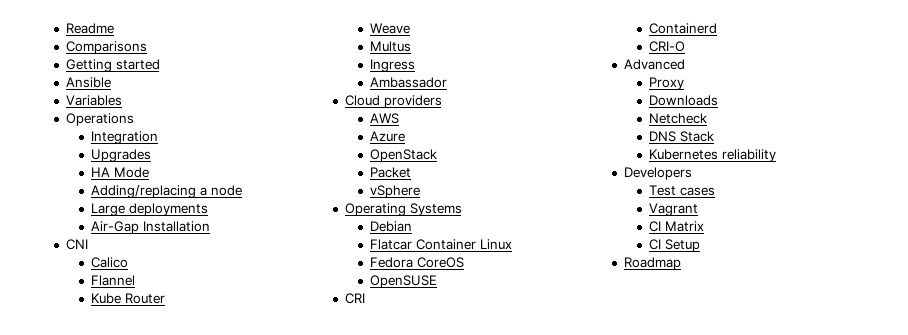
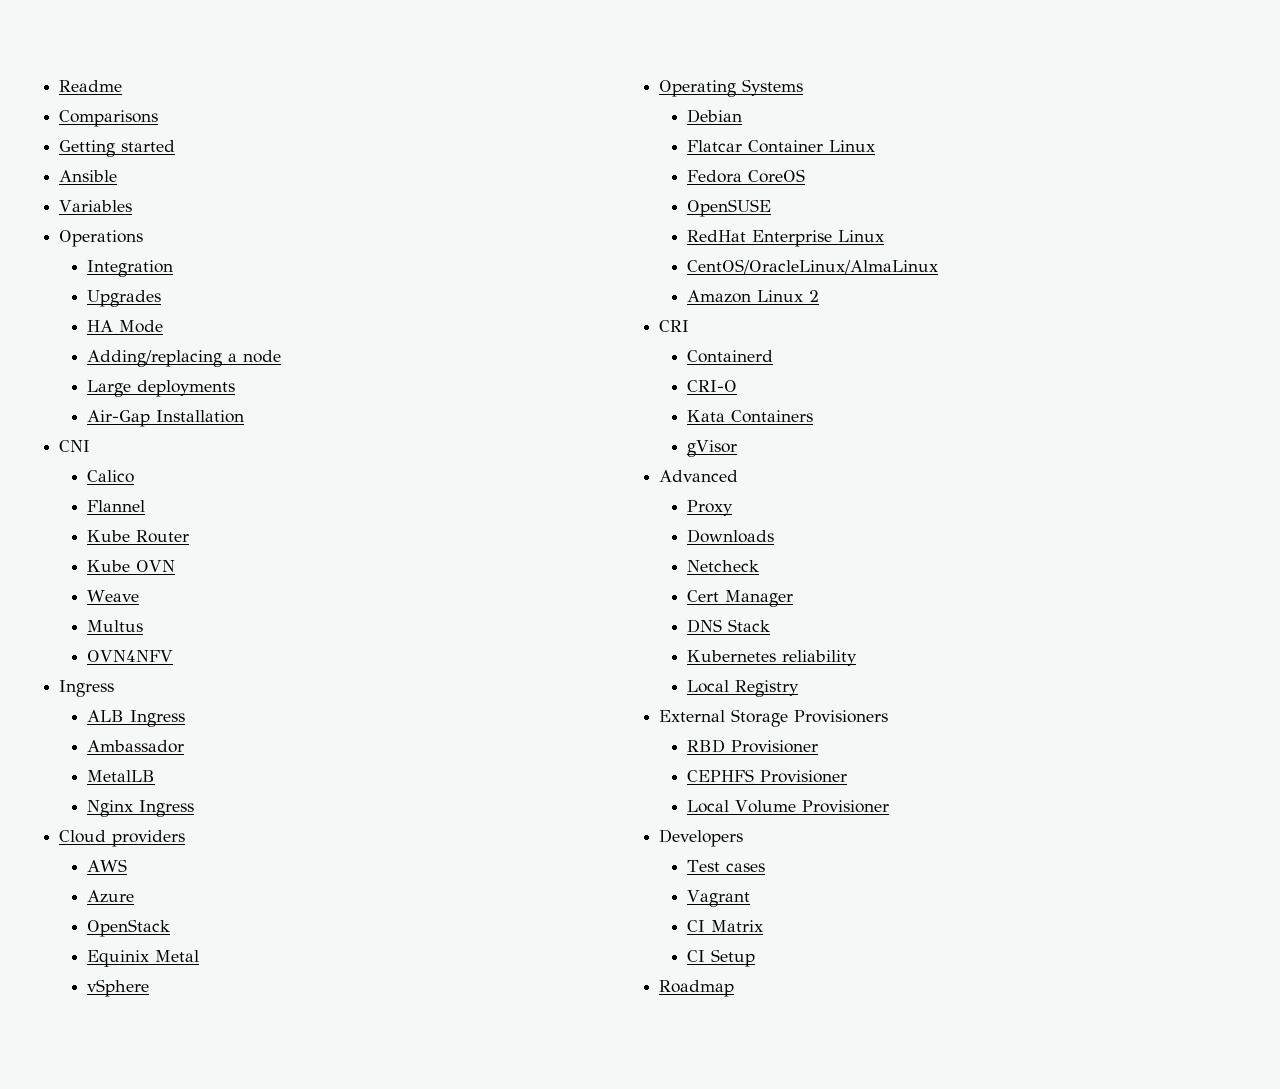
(165, 298) none -> [87,560,176,572] // Kube OVN
(412, 46) none -> [87,650,174,662] [59,680,115,697] [87,710,125,722] OVN4NFV // Ingress // ALB
(448, 82) none -> [87,770,156,782] [87,800,195,817] // MetalLB // Nginx Ingress
[370,167,412,178] Packet -> [87,950,200,967] Equinix Metal
(438, 281) none -> [687,230,885,247] [687,259,939,274] [687,290,820,303] // RedHat Enterprise Linux // CentOS/OracleLinux/AlmaLinux // Amazon Linux 2
(686, 46) none -> [687,410,814,423] [687,440,738,457] // Kata Containers // gVisor
(708, 118) none -> [687,590,794,607] // Cert Manager
(776, 155) none -> [687,680,800,697] [659,709,889,727] [687,739,819,753] [687,769,848,783] [687,800,890,813] // Local Registry // External Storage Provisioners // RBD Provisioner // CEPHFS Provisioner // Local Volume Provisioner

